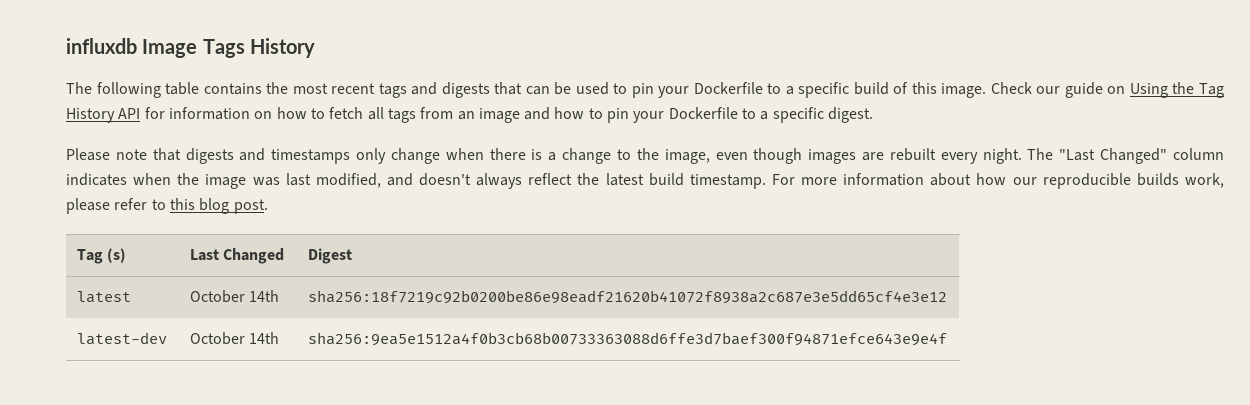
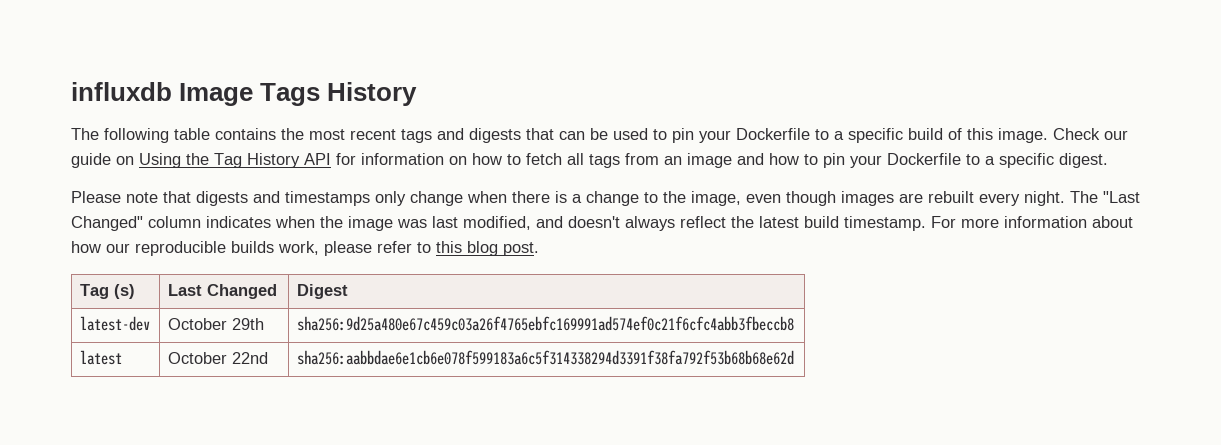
[77,291,132,303] [190,290,280,303] [308,290,948,304] [77,332,168,345] [190,332,280,345] [308,332,948,346] latest | October 14th | sha256:18f7219c92b0200be86e98eadf21620b41072f8938a2c687e3e5dd65cf4e3e12 // latest-dev | October 14th | sha256:9ea5e1512a4f0b3cb68b00733363088d6ffe3d7baef300f94871efce643e9e4f -> [79,316,150,331] [167,318,264,330] [296,316,794,331] [79,350,122,365] [167,352,268,364] [296,350,794,365] latest-dev | October 29th | sha256:9d25a480e67c459c03a26f4765ebfc169991ad574ef0c21f6cfc4abb3fbeccb8 // latest | October 22nd | sha256:aabbdae6e1cb6e078f599183a6c5f314338294d3391f38fa792f53b68b68e62d

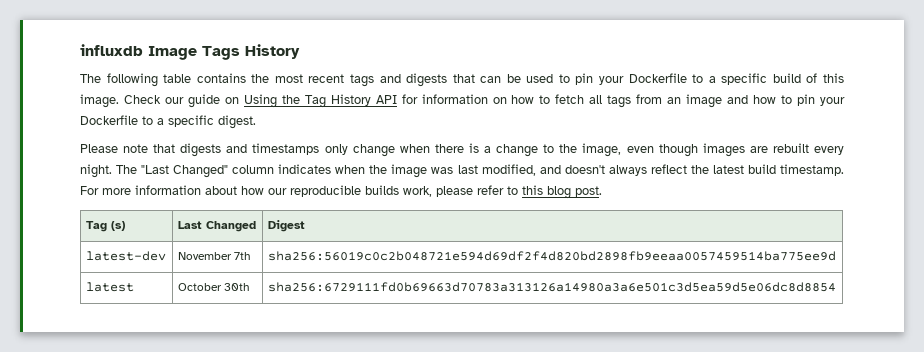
[167,318,264,330] [296,316,794,331] October 29th | sha256:9d25a480e67c459c03a26f4765ebfc169991ad574ef0c21f6cfc4abb3fbeccb8 -> [177,252,251,260] [267,251,836,261] November 7th | sha256:56019c0c2b048721e594d69df2f4d820bd2898fb9eeaa0057459514ba775ee9d
[231,352,268,364] [296,350,794,365] 22nd | sha256:aabbdae6e1cb6e078f599183a6c5f314338294d3391f38fa792f53b68b68e62d -> [223,283,250,291] [267,282,836,292] 30th | sha256:6729111fd0b69663d70783a313126a14980a3a6e501c3d5ea59d5e06dc8d8854

